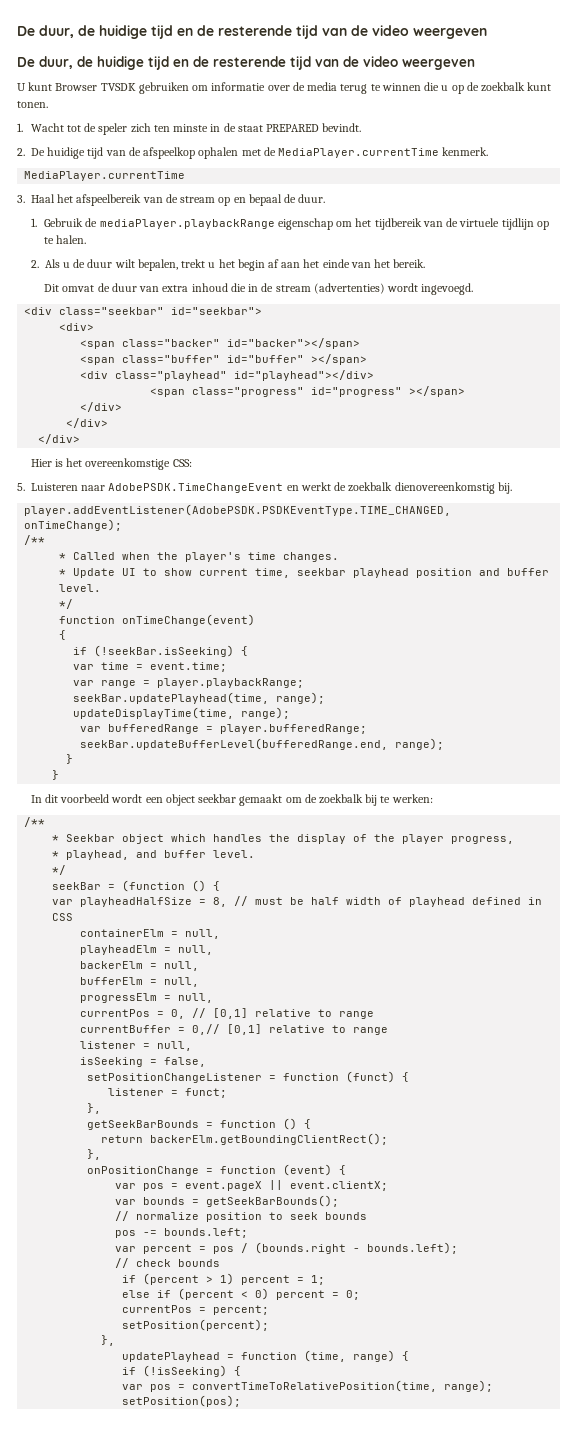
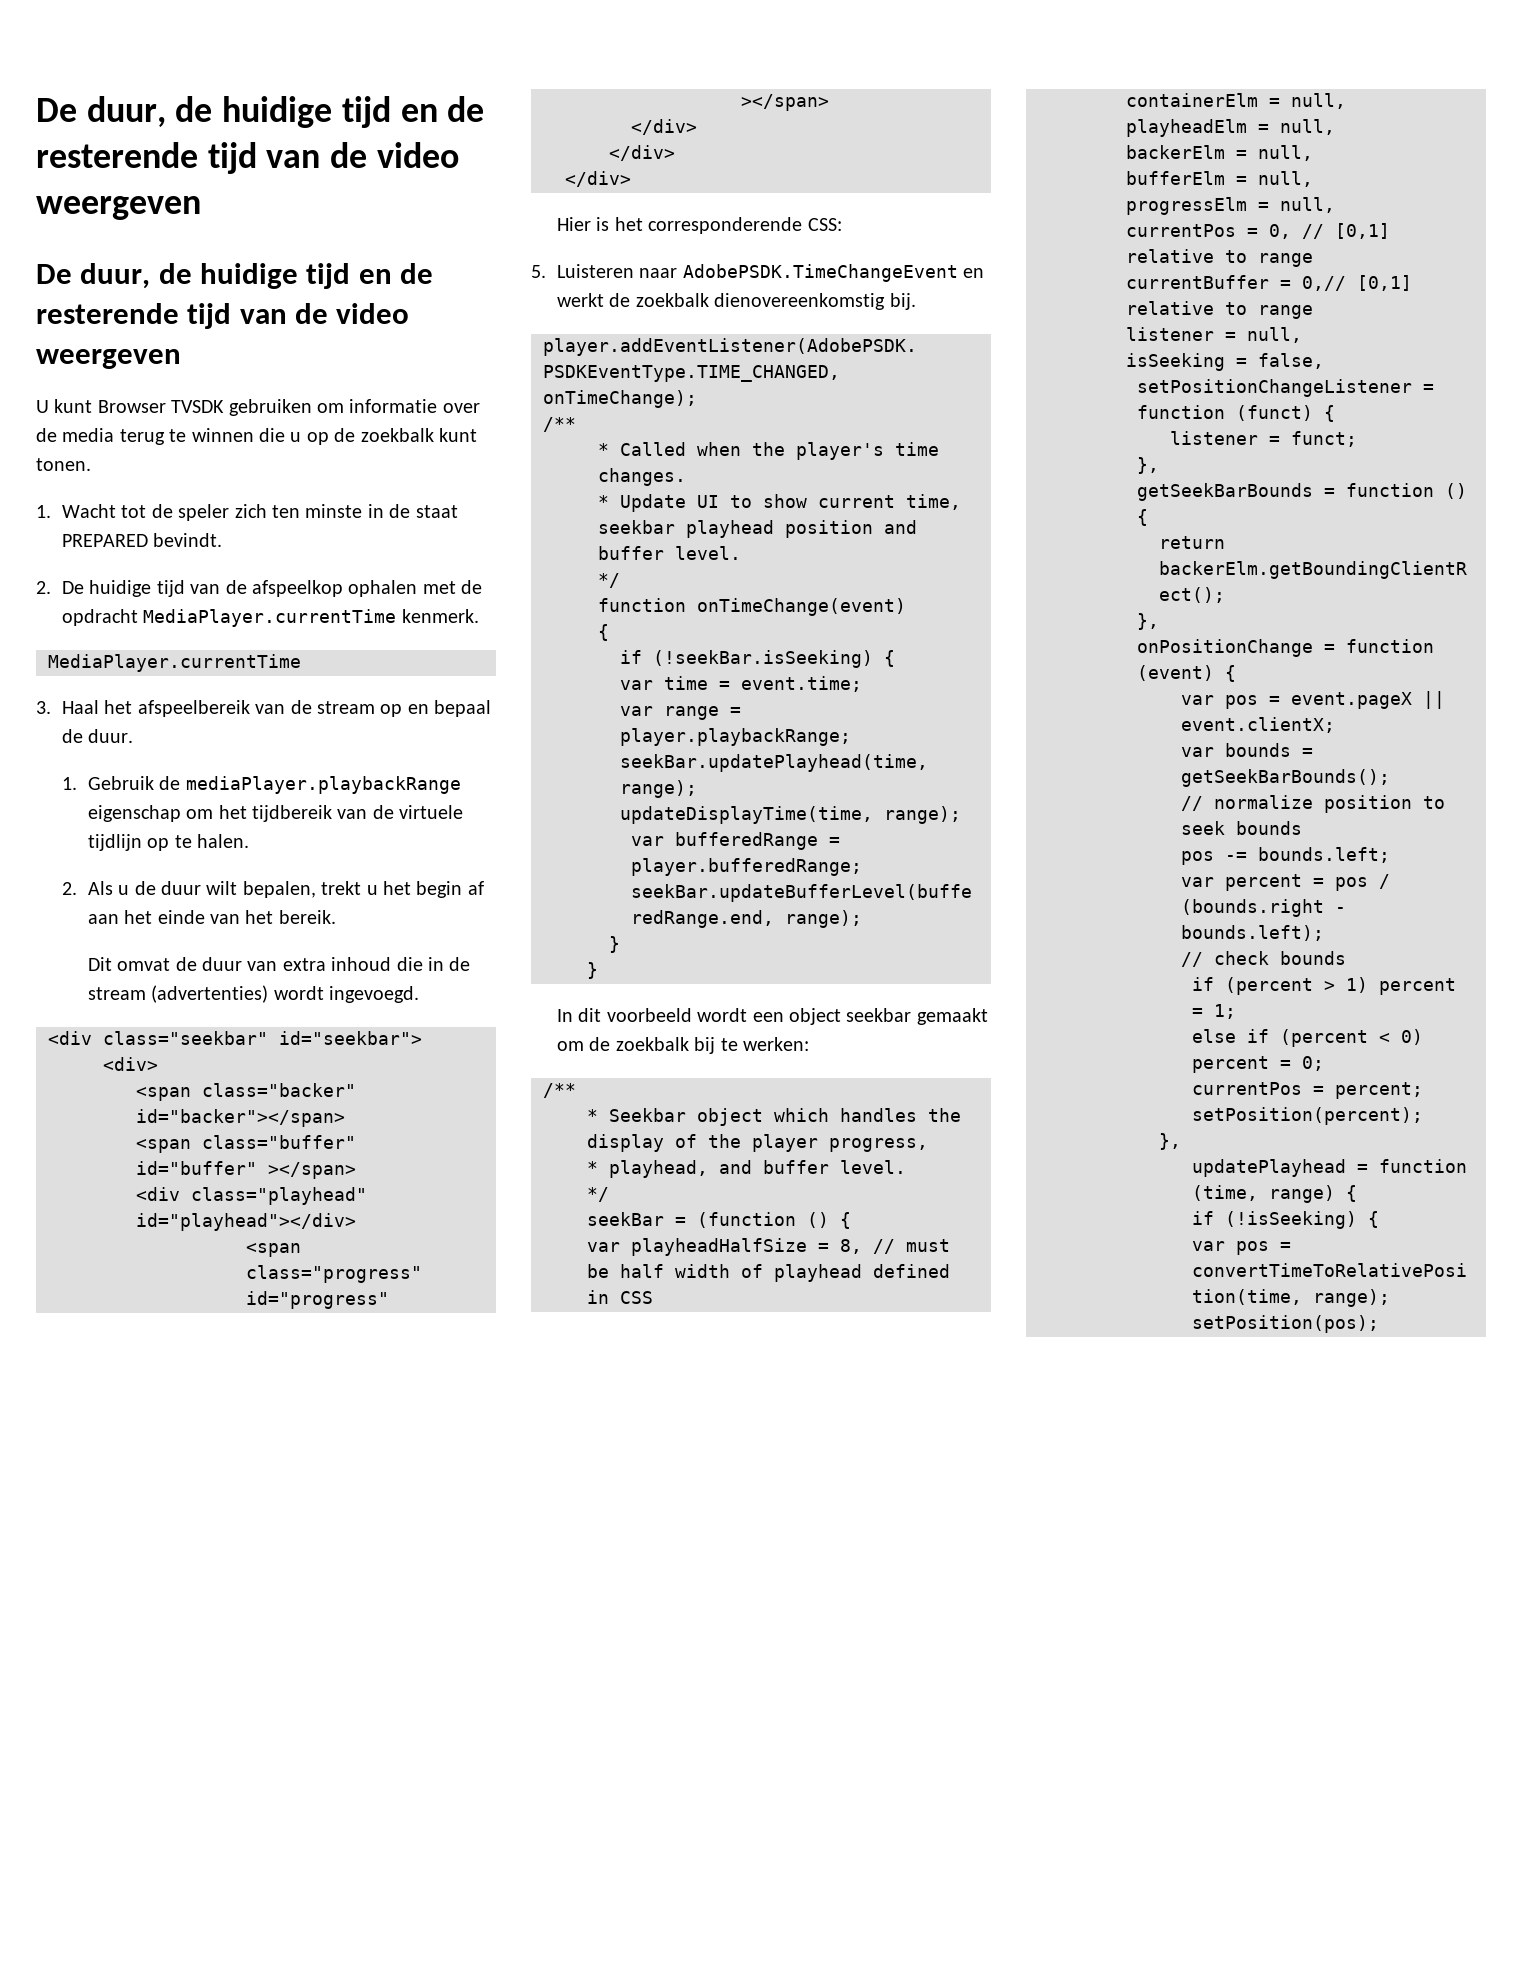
(276, 151) none -> [61,609,138,626] opdracht
[85,458,171,470] overeenkomstige -> [648,217,803,234] corresponderende

